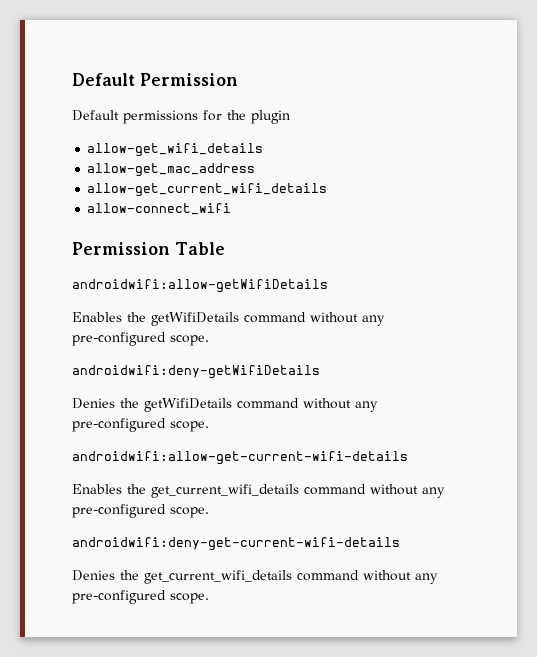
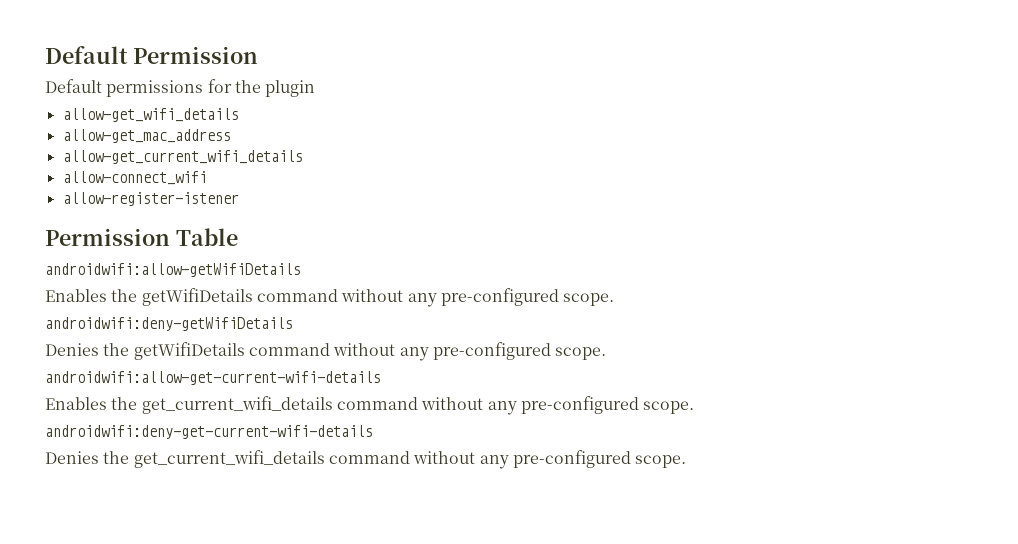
(232, 209) none -> [62,192,239,206] // allow-register-istener

